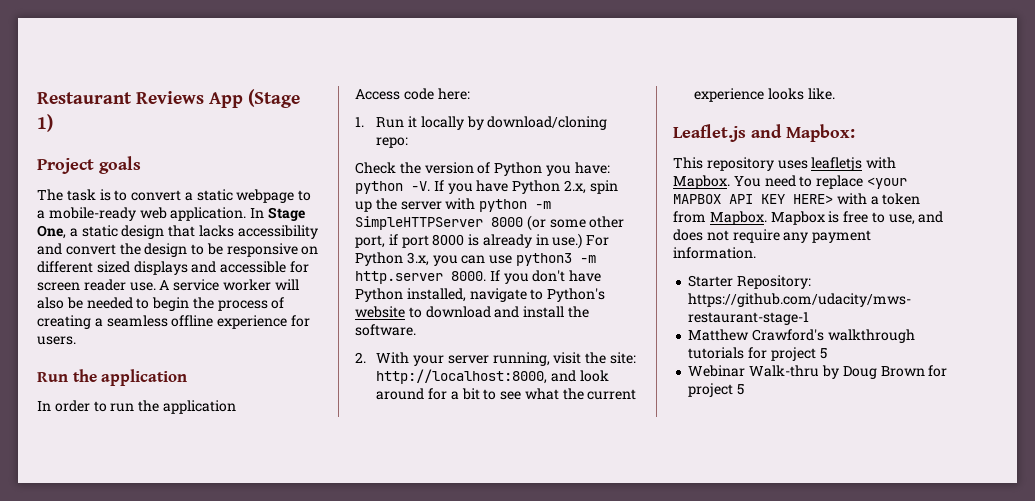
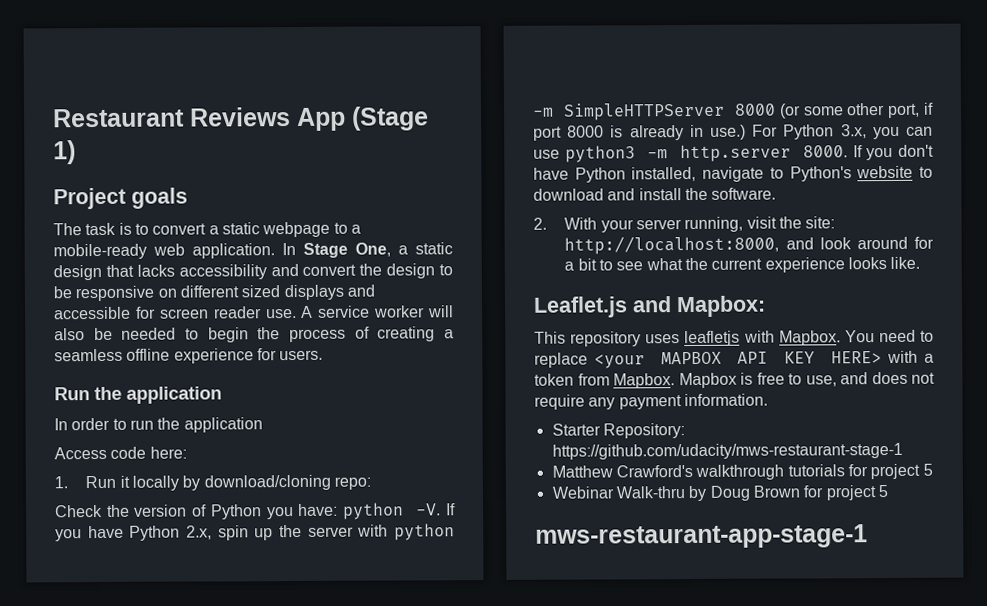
(745, 389) none -> [535,524,868,549] // mws-restaurant-app-stage-1

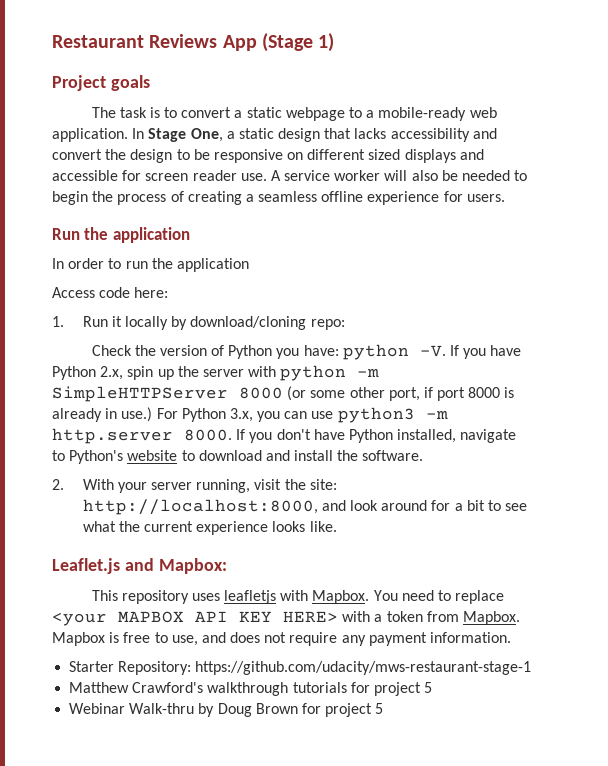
[535,524,868,549] // mws-restaurant-app-stage-1 -> (384, 708) none

